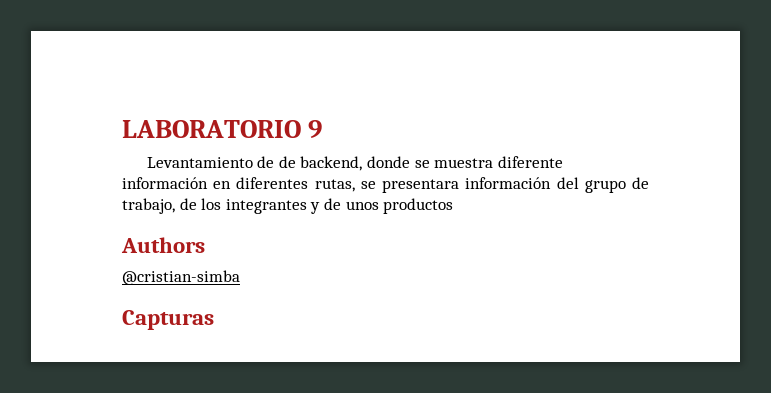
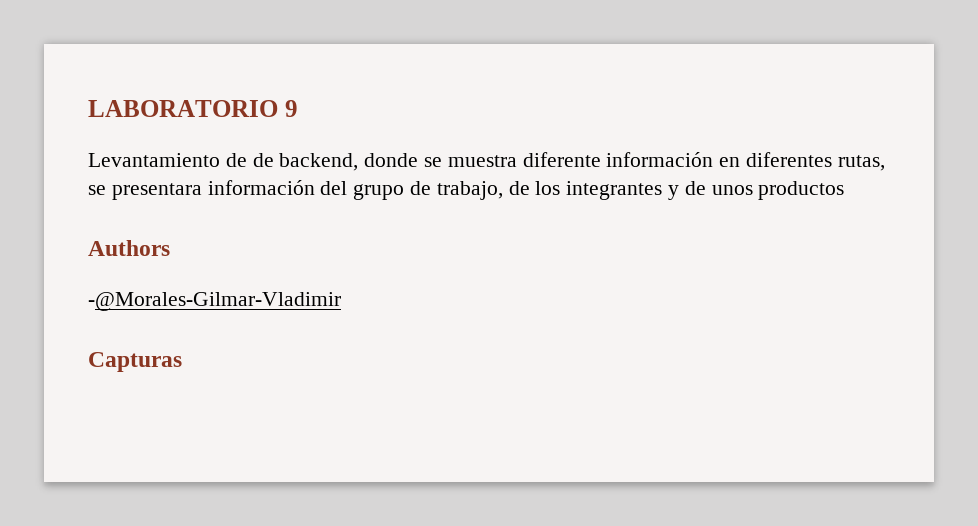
[122,270,240,285] @cristian-simba -> [88,292,341,311] -@Morales-Gilmar-Vladimir

